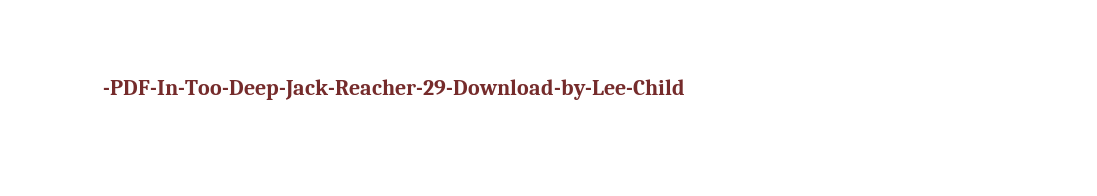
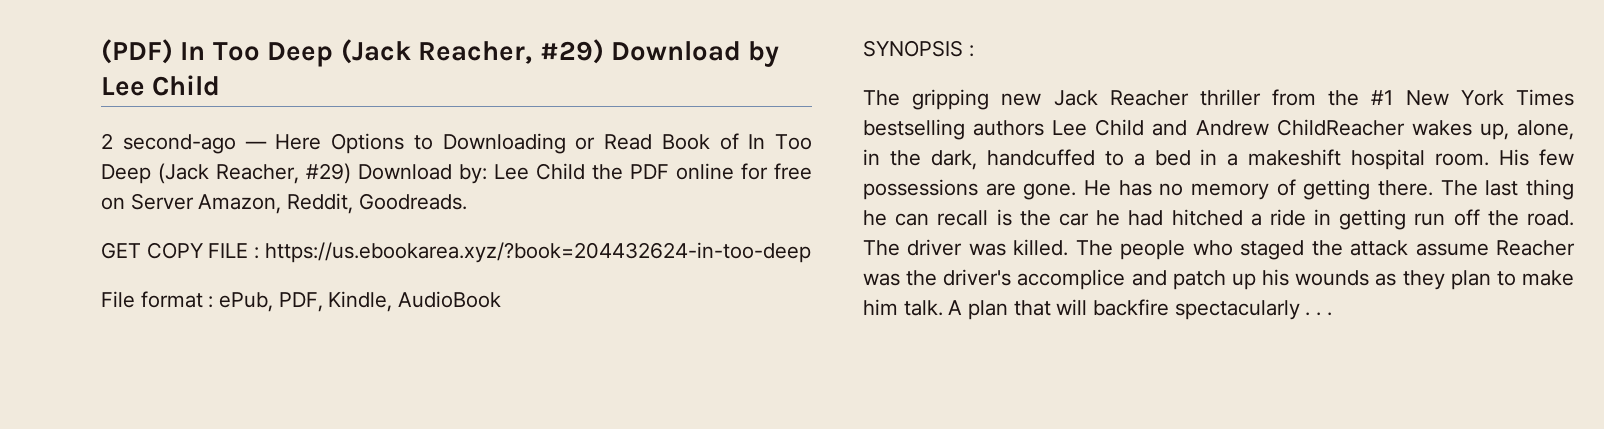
[103,79,685,100] -PDF-In-Too-Deep-Jack-Reacher-29-Download-by-Lee-Child -> [101,39,780,67] [101,75,221,96] [101,133,812,154] [101,163,812,184] [101,193,467,214] [101,242,811,263] [101,291,502,312] [863,40,974,57] [863,89,1574,110] [863,119,1574,140] [863,149,1574,170] [863,179,1574,200] [863,209,1574,230] [863,239,1575,260] [863,269,1574,290] [863,299,1332,320] (PDF) In Too Deep (Jack Reacher, #29) Download by Lee Child // 2 second-ago — Here Options to Downloading or Read Book of In Too Deep (Jack Reacher, #29) Download by: Lee Child the PDF online for free on Server Amazon, Reddit, Goodreads. // GET COPY FILE : https://us.ebookarea.xyz/?book=204432624-in-too-deep // File format : ePub, PDF, Kindle, AudioBook // SYNOPSIS : // The gripping new Jack Reacher thriller from the #1 New York Times bestselling authors Lee Child and Andrew ChildReacher wakes up, alone, in the dark, handcuffed to a bed in a makeshift hospital room. His few possessions are gone. He has no memory of getting there. The last thing he can recall is the car he had hitched a ride in getting run off the road. The driver was killed. The people who staged the attack assume Reacher was the driver's accomplice and patch up his wounds as they plan to make him talk. A plan that will backfire spectacularly . . .

